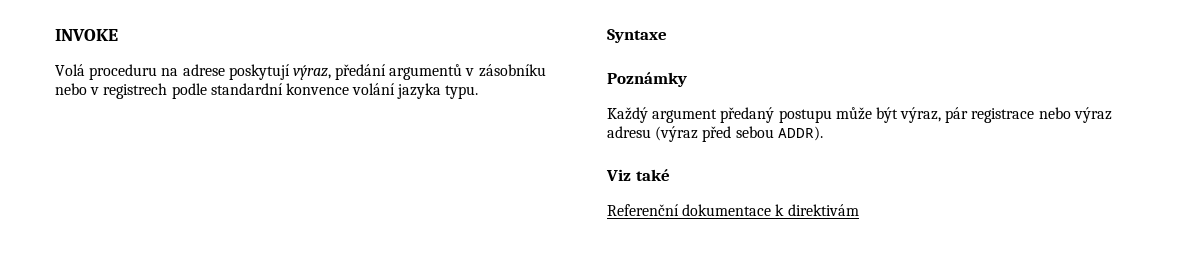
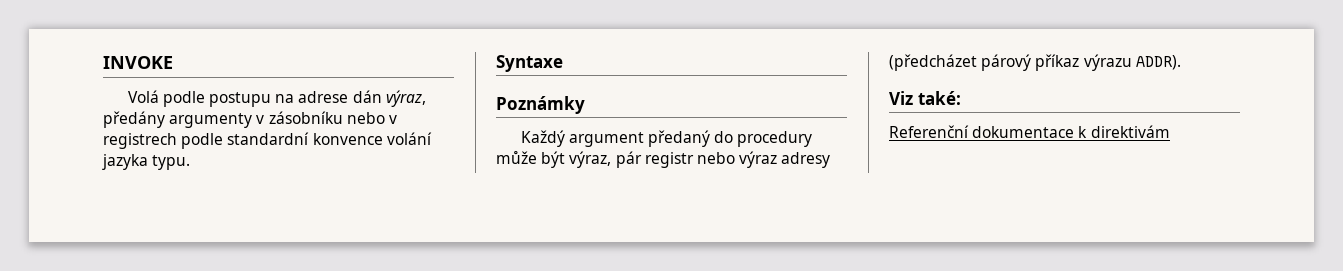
[89,64,463,80] proceduru na adrese poskytují výraz, předání argumentů -> [162,90,426,107] [103,111,253,128] podle postupu na adrese dán výraz, předány argumenty
[778,109,832,123] postupu -> [714,131,813,147] do procedury
[971,108,1035,123] registrace -> [644,152,694,168] registr
[607,126,774,142] adresu (výraz před sebou -> [781,152,831,168] [889,54,1132,71] adresy (předcházet párový příkaz výrazu
[635,169,670,181] také -> [917,91,961,105] také:

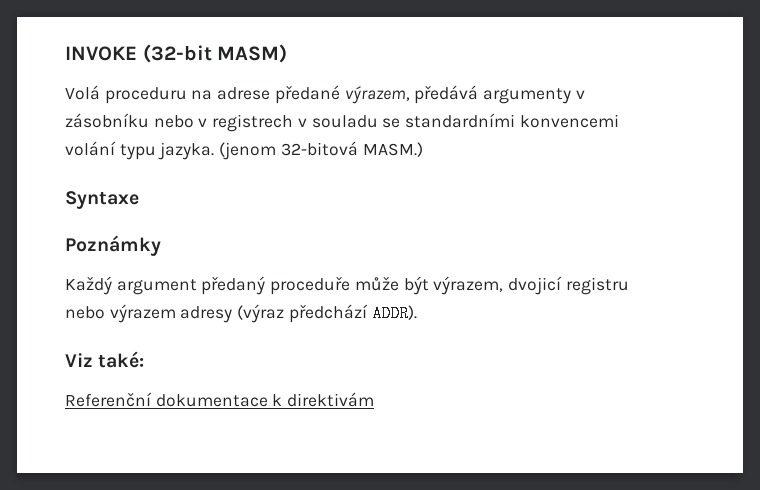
(173, 62) none -> [142,44,288,63] (32-bit MASM)
[162,90,426,107] [103,111,165,128] podle postupu na adrese dán výraz, předány -> [104,85,479,104] proceduru na adrese předané výrazem, předává
[181,132,432,149] [102,154,191,170] podle standardní konvence volání jazyka typu. -> [297,113,619,128] [65,141,423,160] v souladu se standardními konvencemi volání typu jazyka. (jenom 32-bitová MASM.)
[714,131,813,147] [496,151,831,168] [889,54,1132,71] do procedury může být výraz, pár registr nebo výraz adresy (předcházet párový příkaz výrazu -> [270,276,629,295] [65,304,368,323] proceduře může být výrazem, dvojicí registru nebo výrazem adresy (výraz předchází

